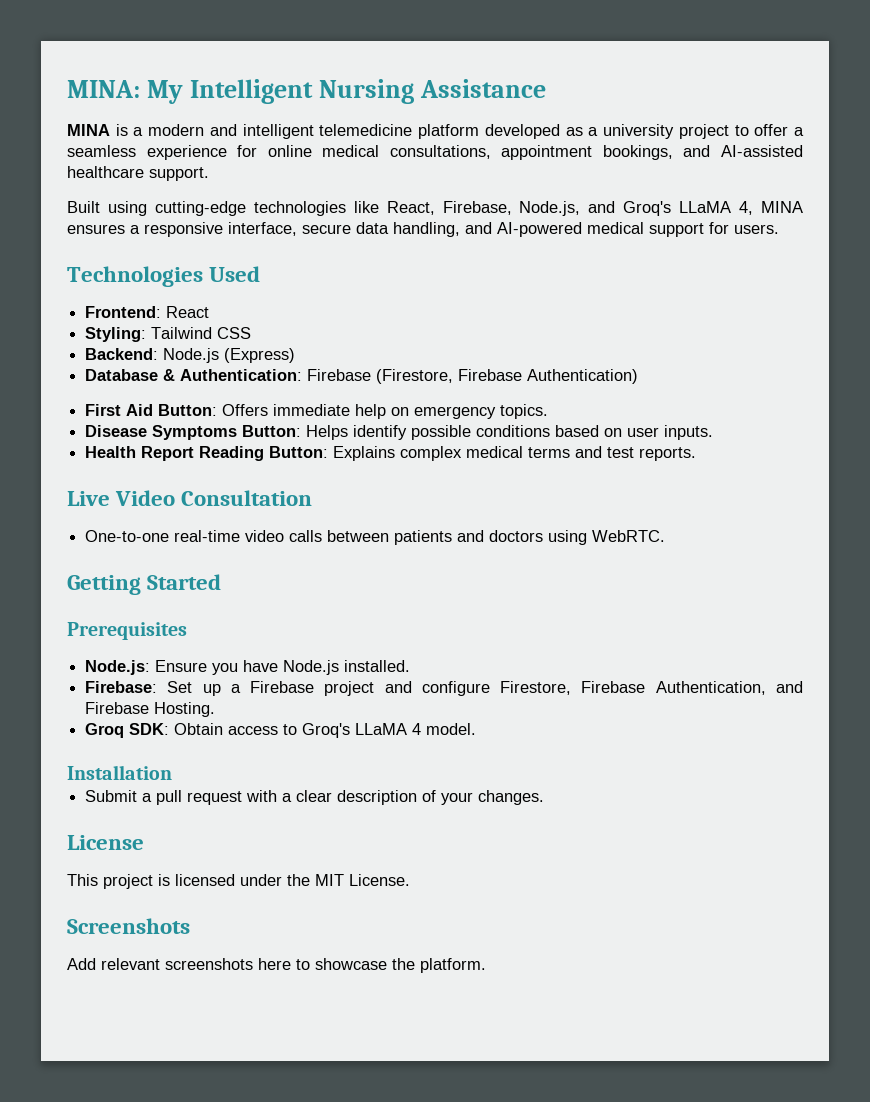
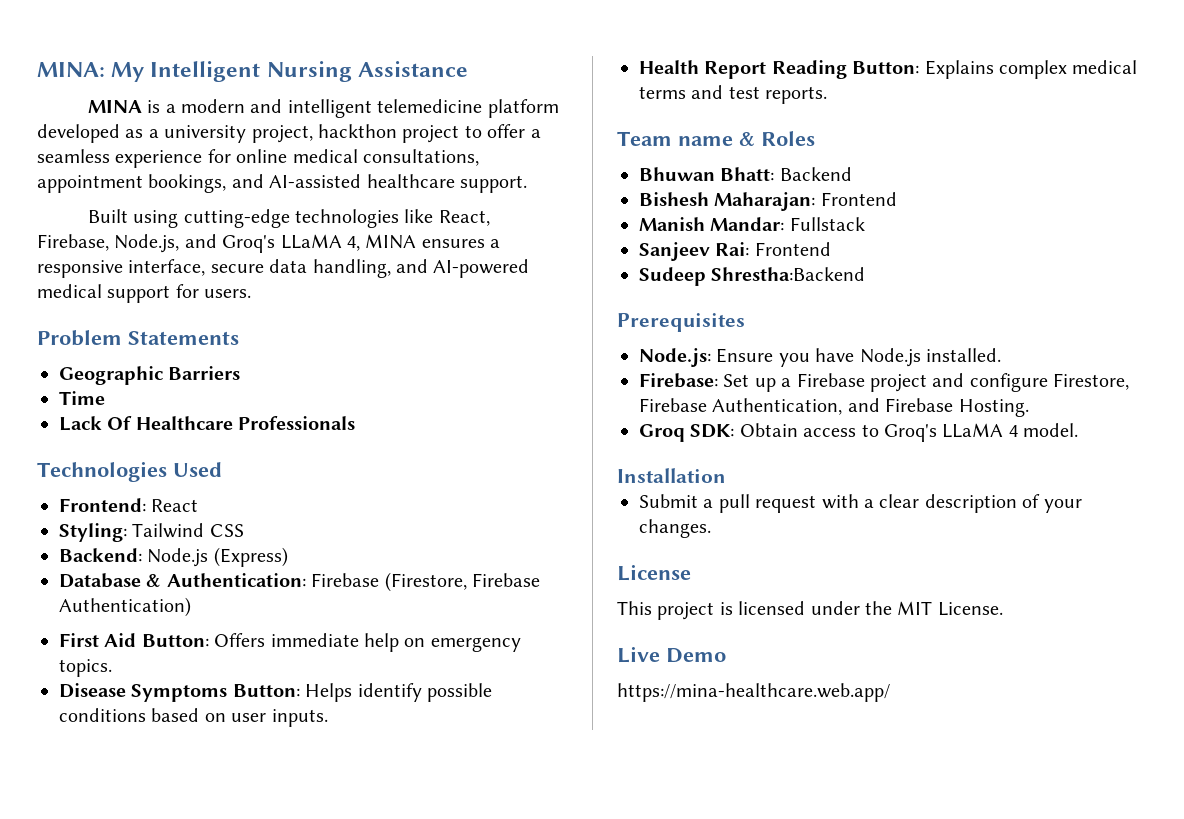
(675, 131) none -> [251,124,397,143] project, hackthon
(779, 229) none -> [37,330,239,346] [59,366,241,385] [59,391,105,405] [59,416,356,431] // Problem Statements // Geographic Barriers // Time // Lack Of Healthcare Professionals
[67,490,313,506] [85,530,666,545] [67,574,222,595] Live Video Consultation // One-to-one real-time video calls between patients and doctors using WebRTC. // Getting Started -> [617,131,815,146] [639,167,852,181] [639,192,897,211] [639,217,865,231] [639,242,831,261] [639,267,866,286] Team name & Roles // Bhuwan Bhatt: Backend // Bishesh Maharajan: Frontend // Manish Mandar: Fullstack // Sanjeev Rai: Frontend // Sudeep Shrestha:Backend
[67,918,190,934] [67,958,486,973] Screenshots // Add relevant screenshots here to showcase the platform. -> [617,646,726,663] [617,683,890,702] Live Demo // https://mina-healthcare.web.app/

